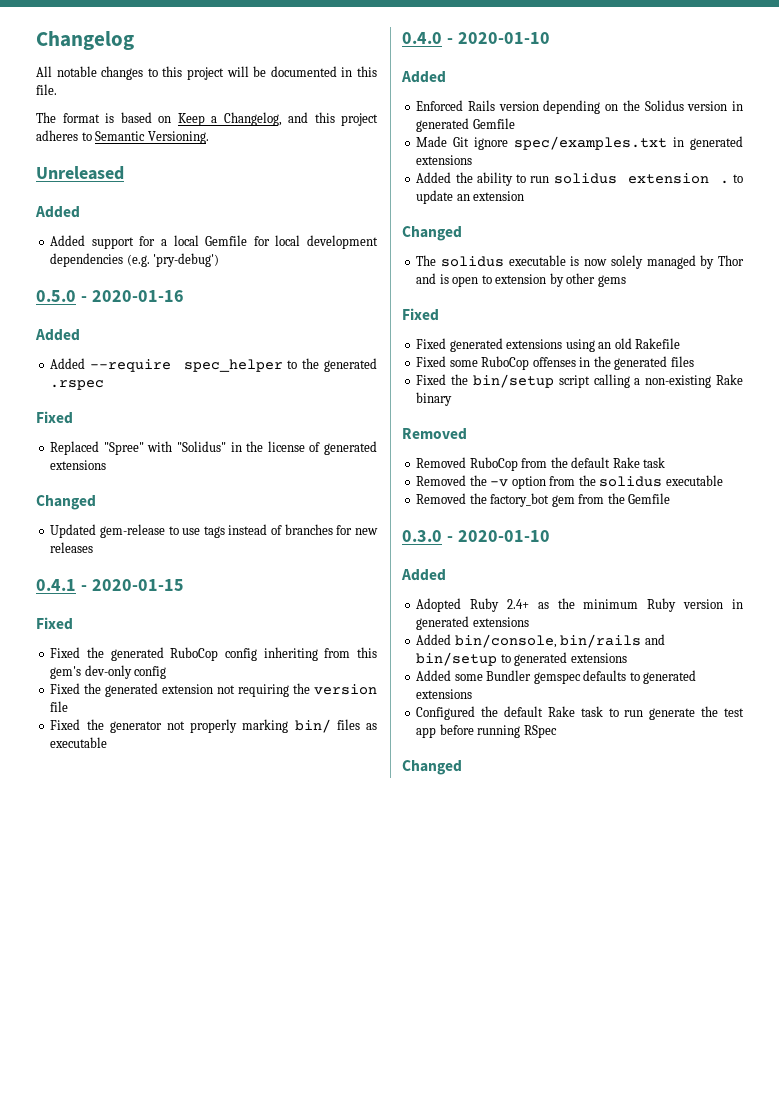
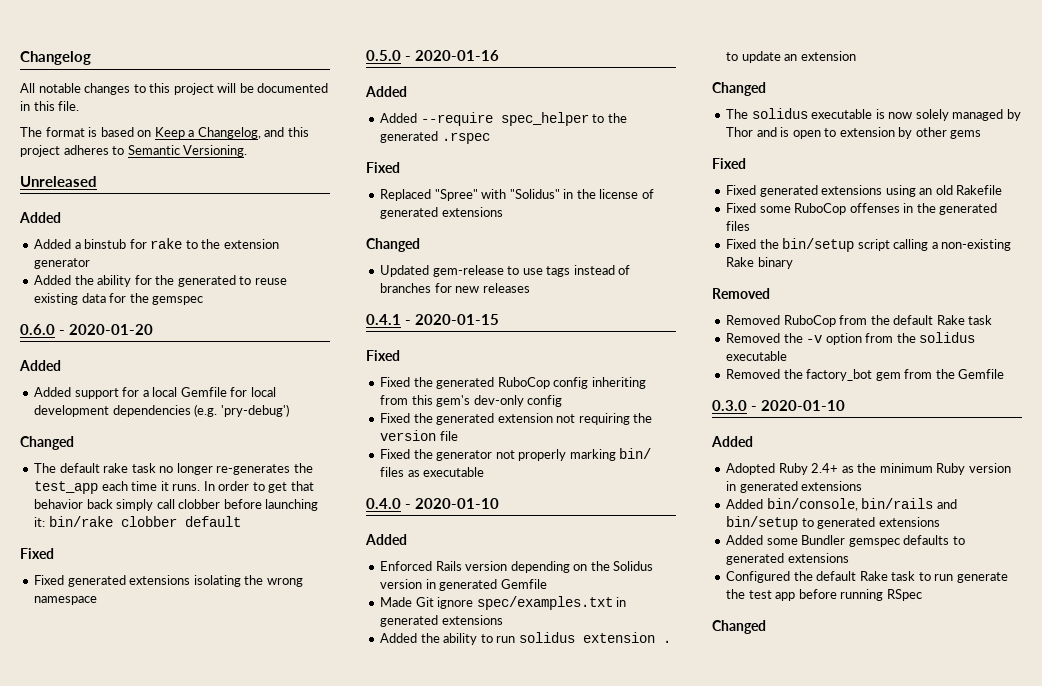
(80, 212) none -> [34,238,279,249] [34,258,91,269] [34,275,287,287] [34,293,204,305] [20,324,153,335] [19,360,61,371] // Added a binstub for rake to the extension generator // Added the ability for the generated to reuse existing data for the gemspec // 0.6.0 - 2020-01-20 // Added
(220, 260) none -> [20,436,74,450] [34,463,313,475] [34,481,314,494] [34,499,319,511] [34,516,241,527] [20,548,54,559] [34,575,303,587] [34,596,98,605] // Changed // The default rake task no longer re-generates the test_app each time it runs. In order to get that behavior back simply call clobber before launching it: bin/rake clobber default // Fixed // Fixed generated extensions isolating the wrong namespace

